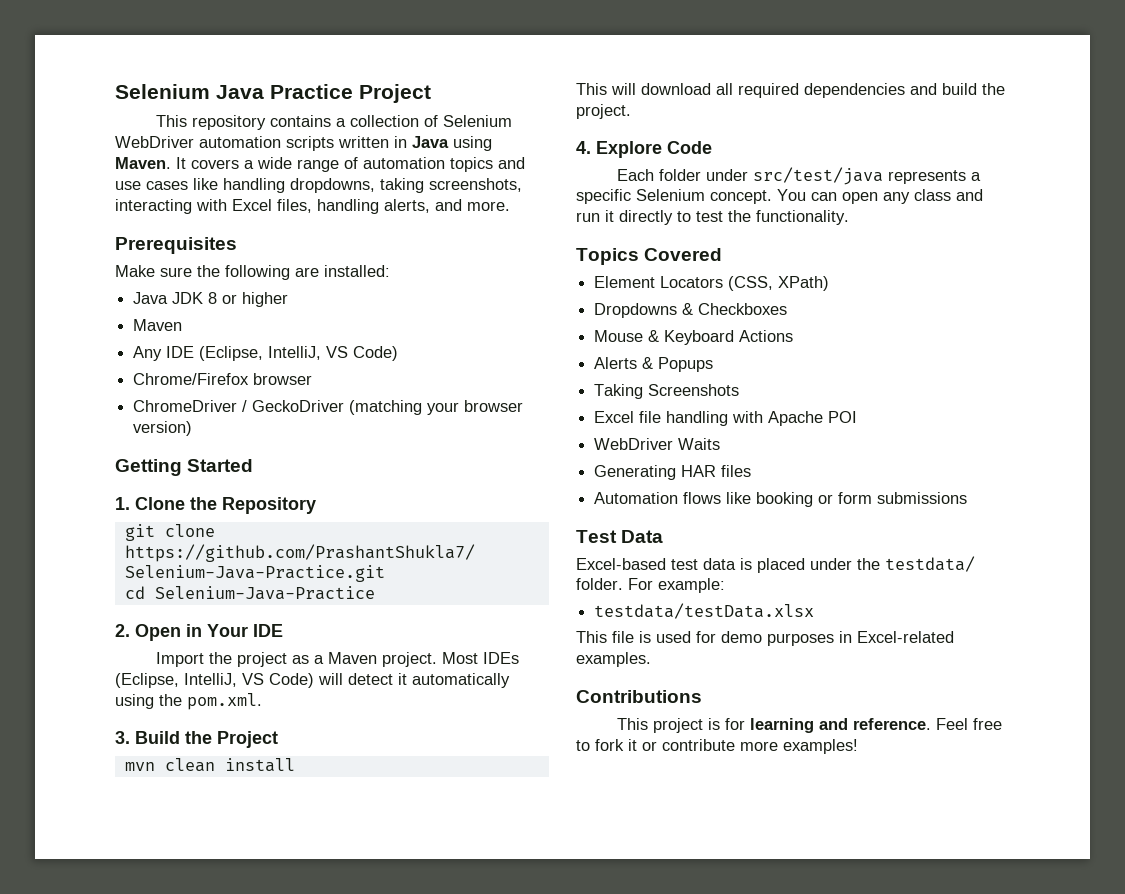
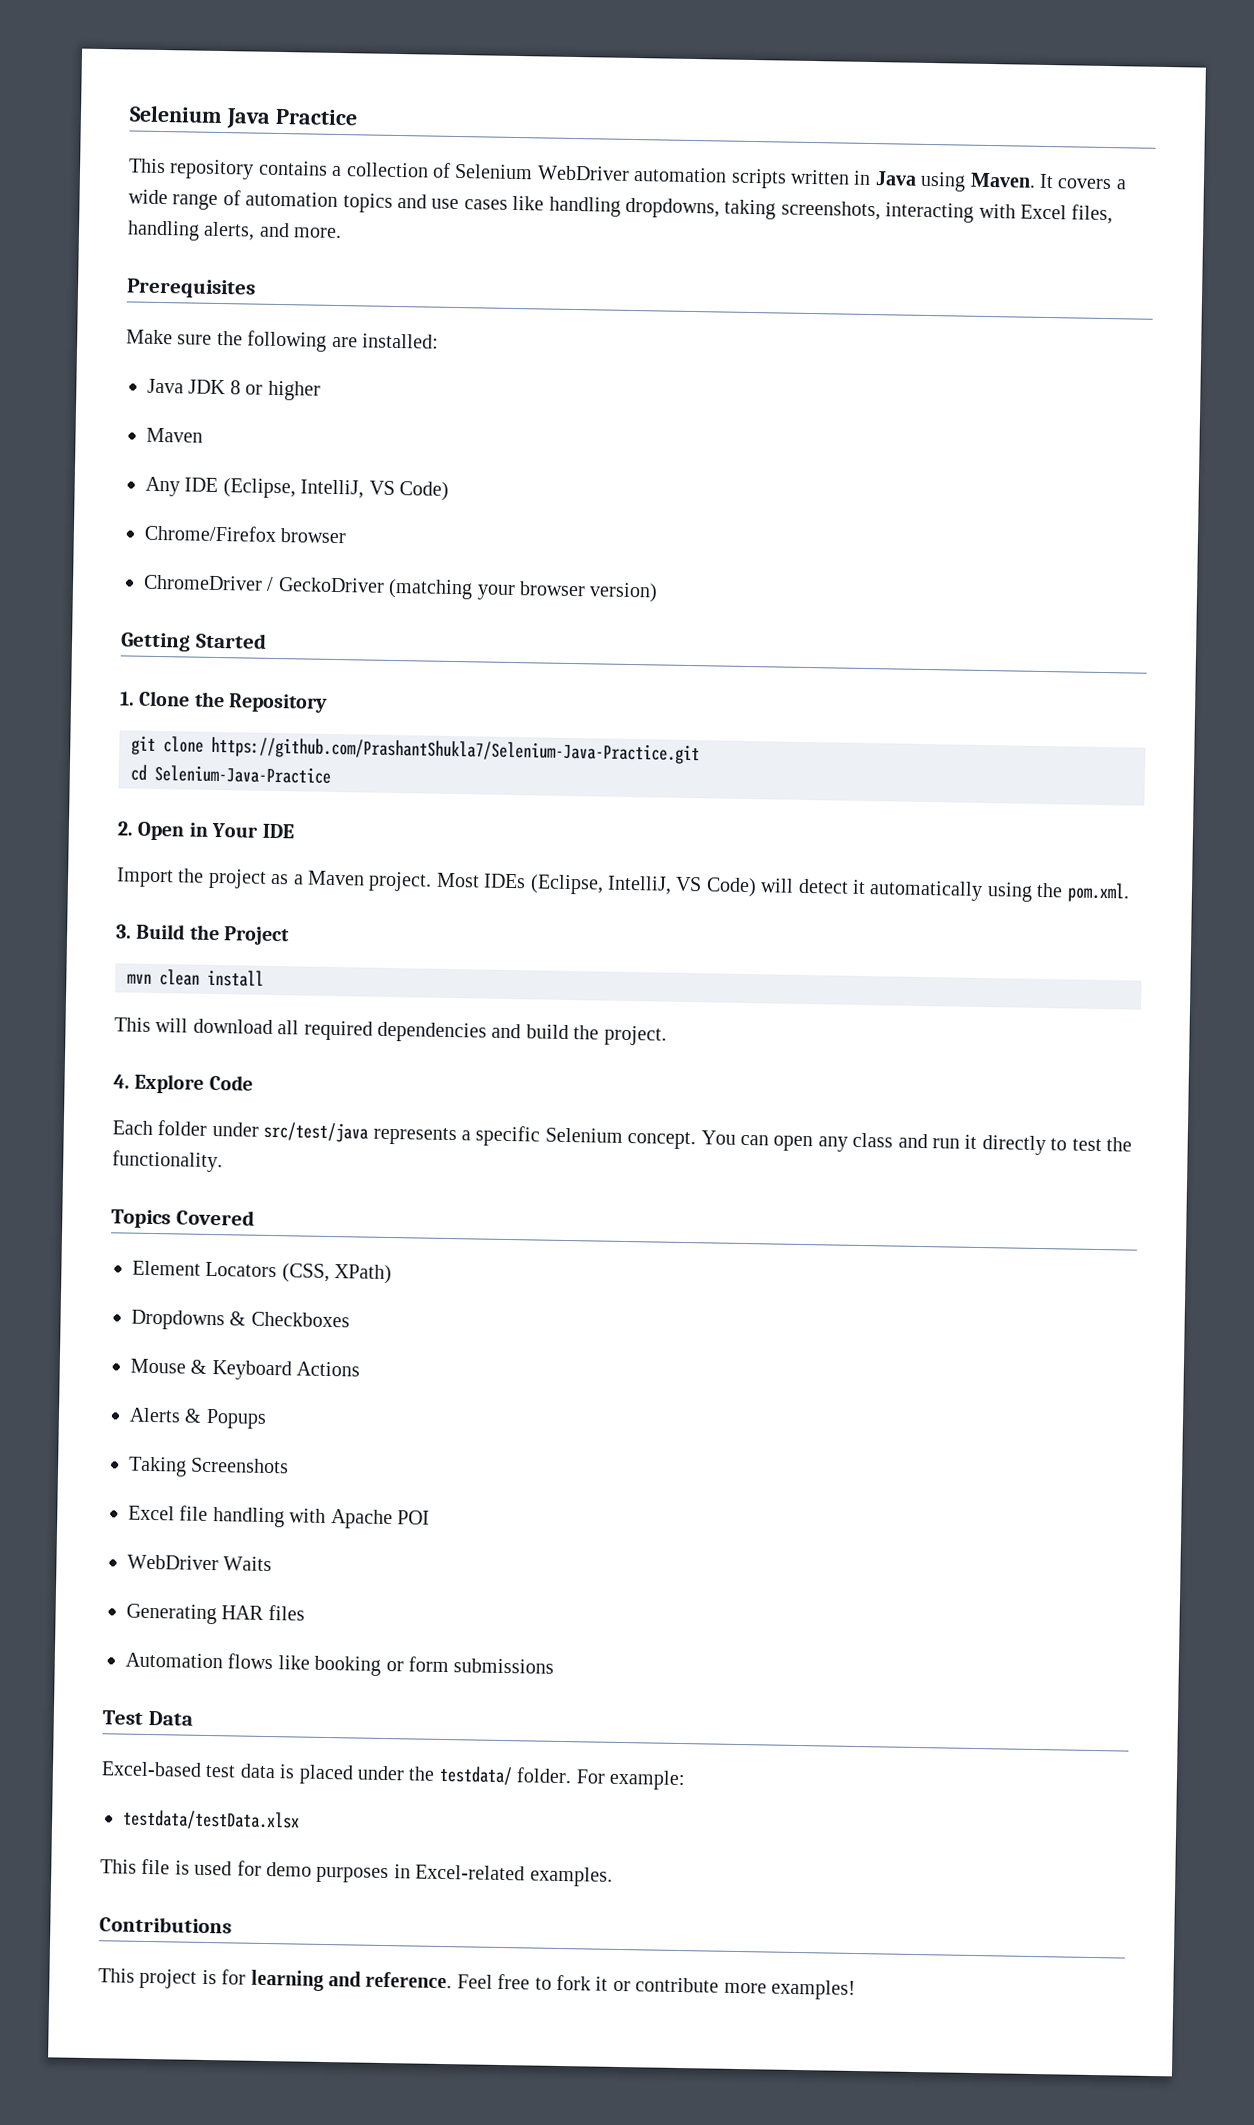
[359,84,431,103] Project -> (358, 117) none

